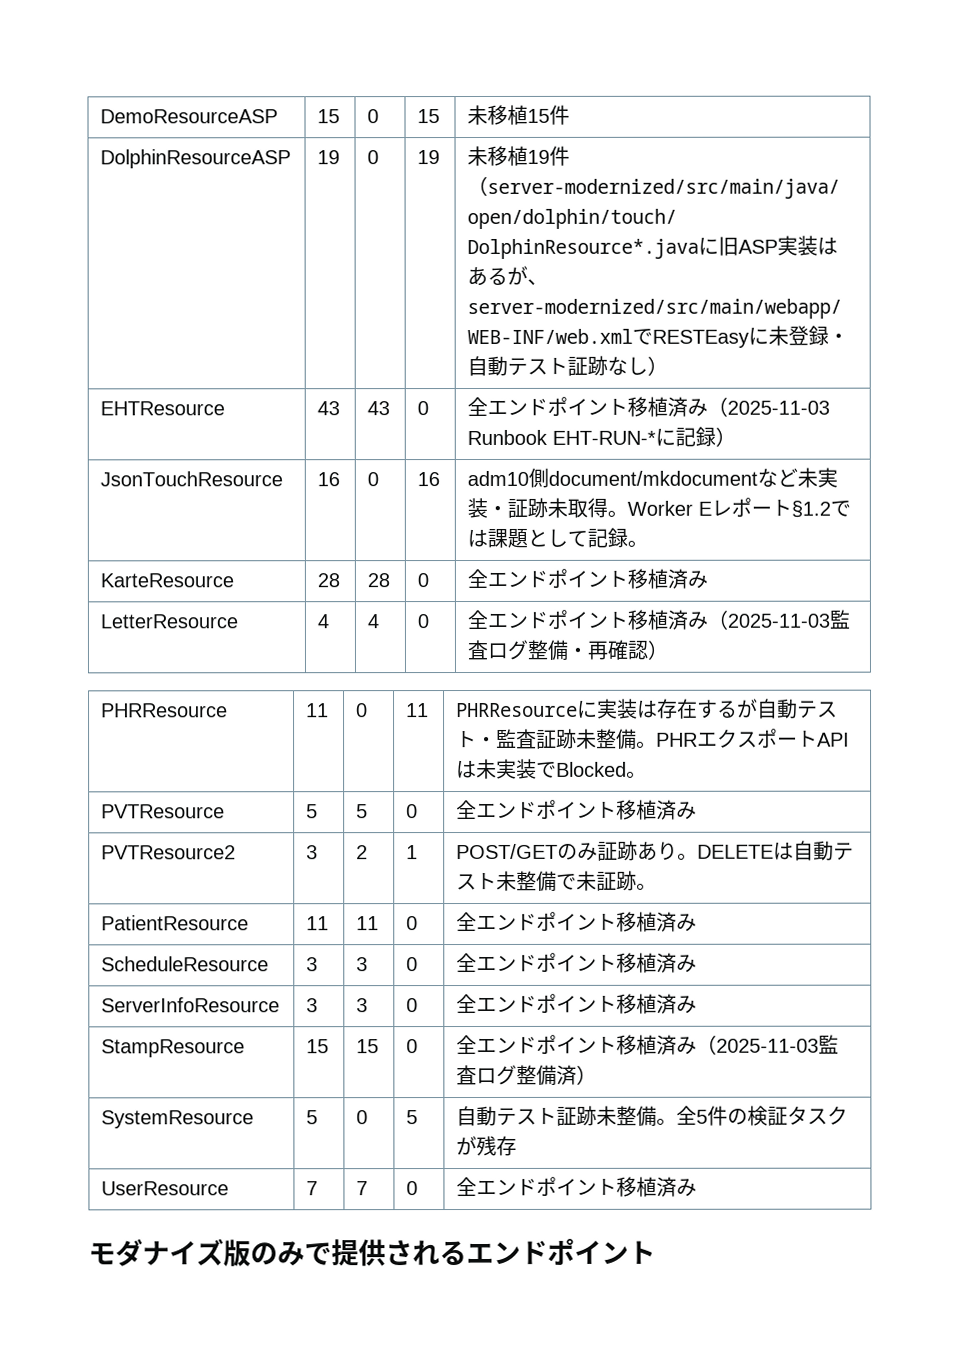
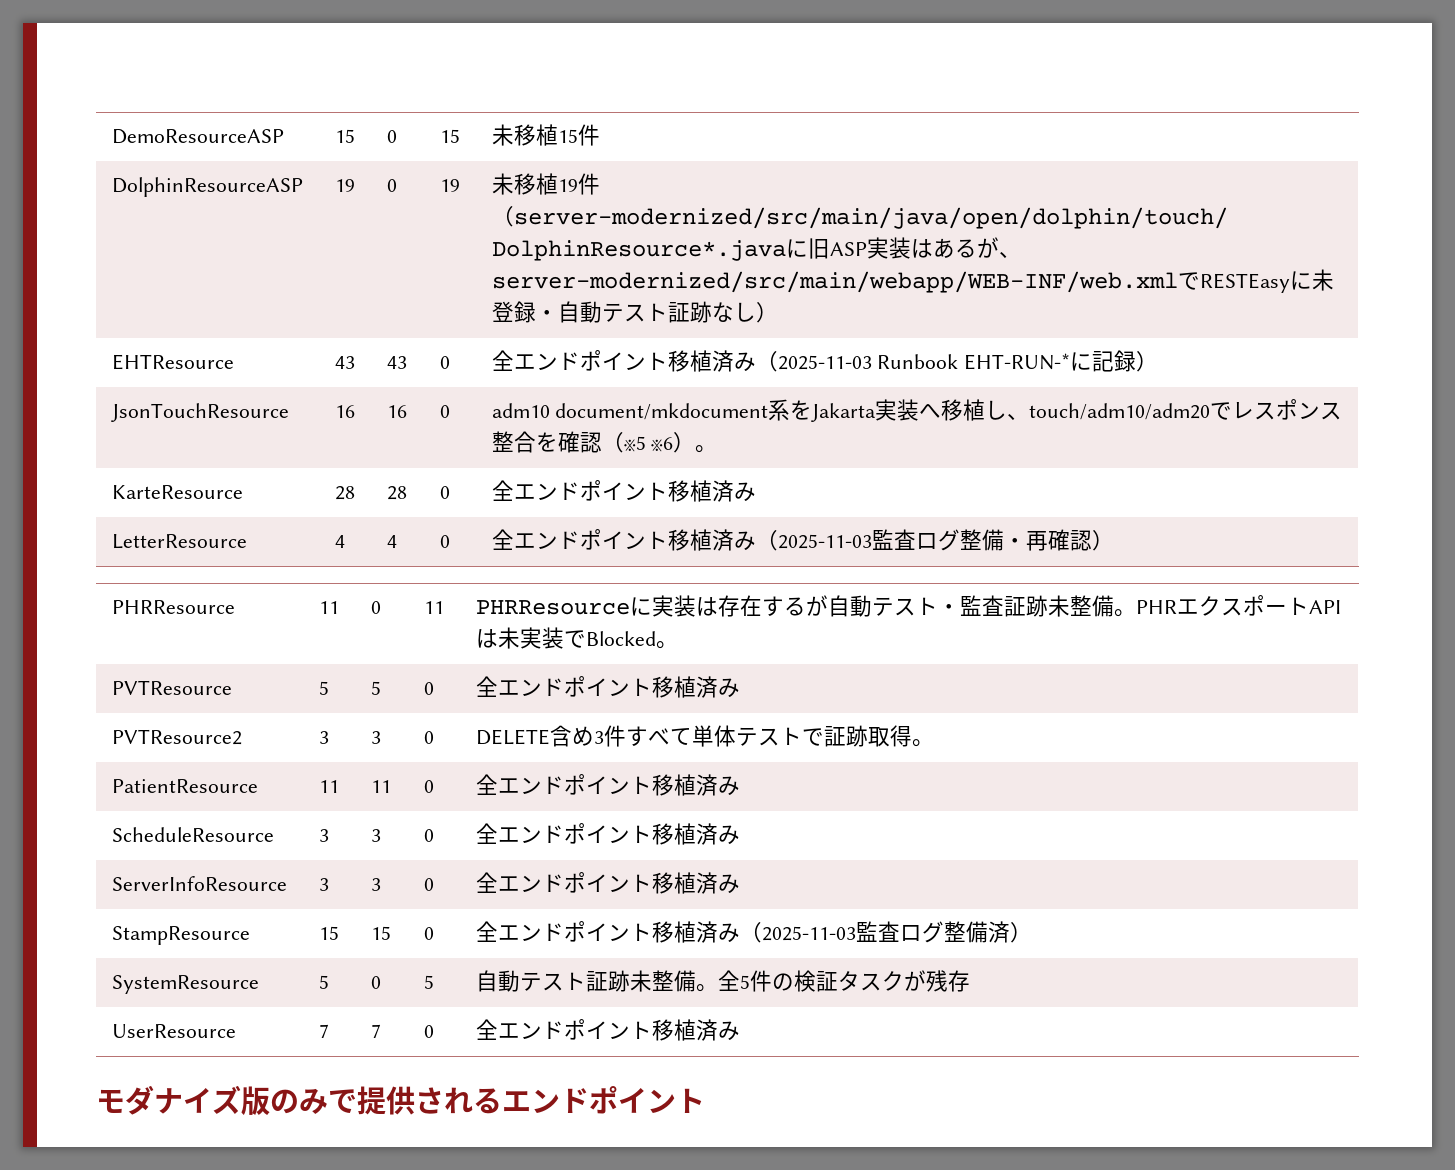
[367,472,380,487] [417,472,441,487] | 0 | 16 -> [386,405,407,418] [439,405,450,418] | 16 | 0
[528,467,839,488] [467,497,852,519] [467,527,629,548] 側document/mkdocumentなど未実装・証跡未取得。Worker Eレポート§1.2では課題として記録 -> [555,399,1343,422] [491,431,696,453] document/mkdocument系をJakarta実装へ移植し、touch/adm10/adm20でレスポンス整合を確認（※5 ※6）
[356,845,369,860] [406,845,419,860] [456,840,855,861] [456,870,638,892] 2 | 1 | POST/GETのみ証跡あり。DELETEは自動テスト未整備で未証跡 -> [370,731,381,744] [423,731,434,744] [475,725,912,747] 3 | 0 | DELETE含め3件すべて単体テストで証跡取得

